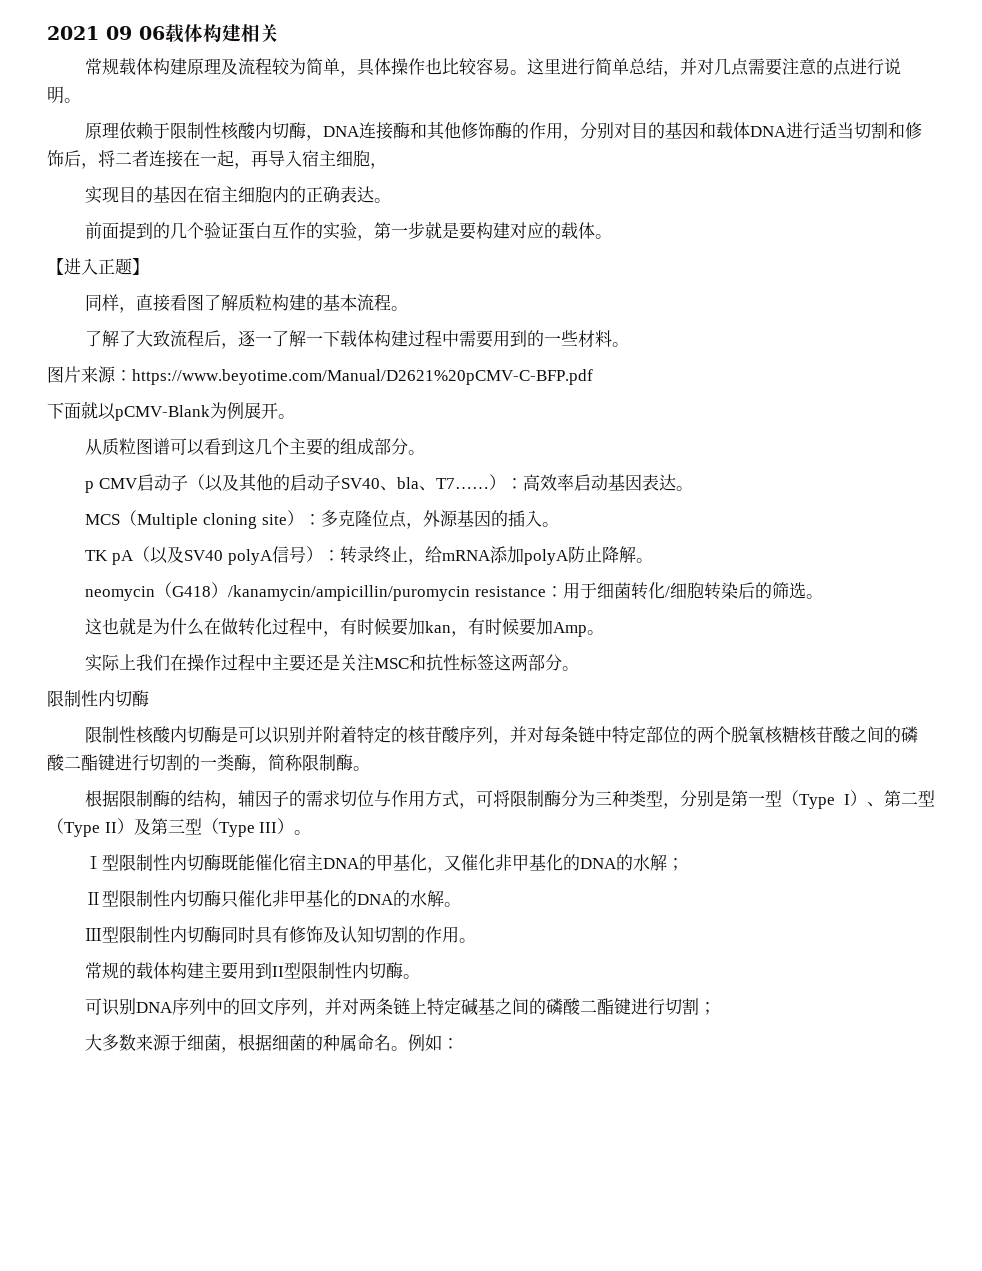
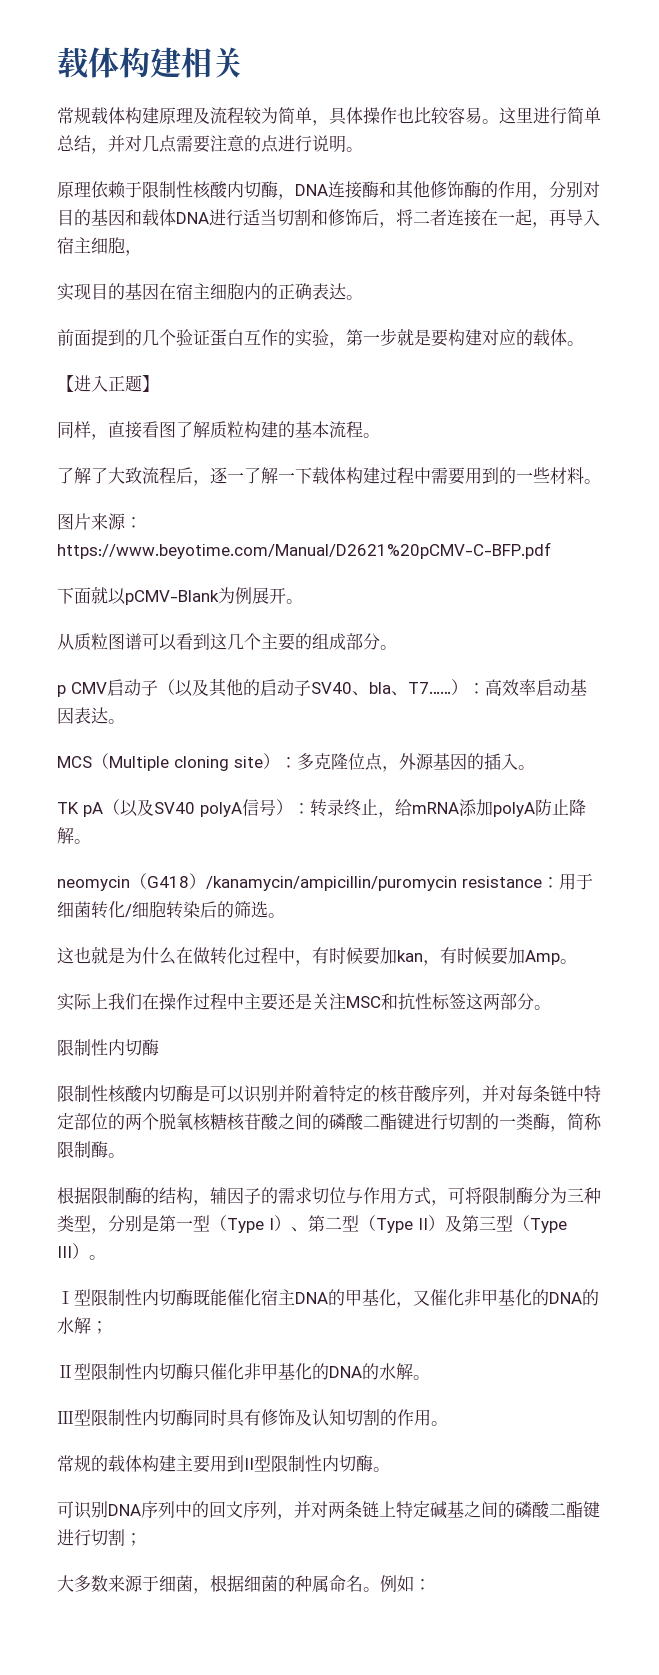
[47,26,165,40] 2021 09 06 -> (57, 63) none

